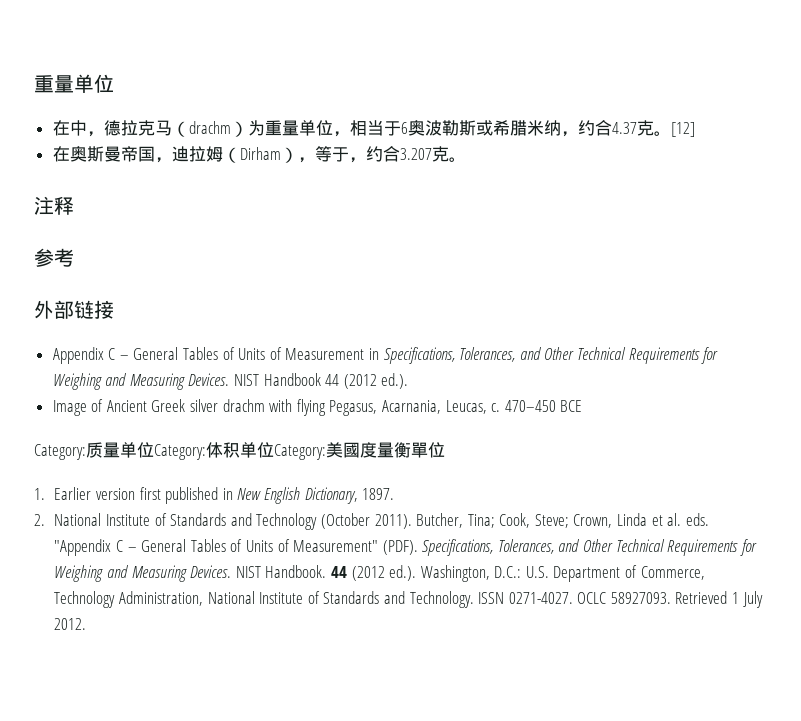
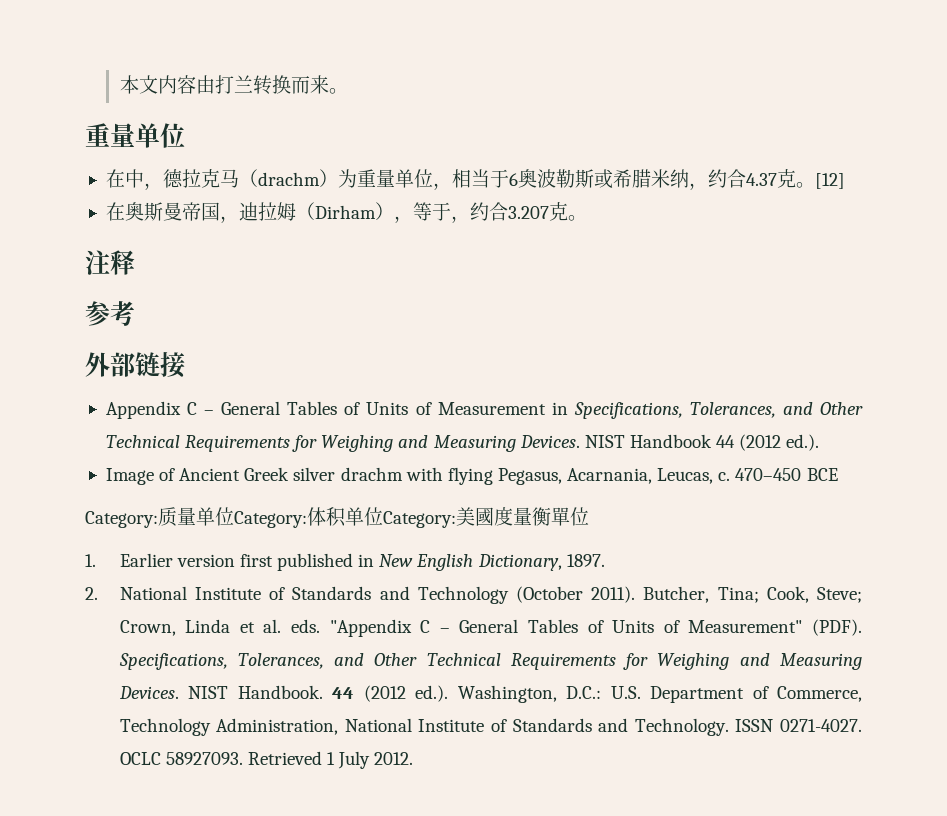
(34, 84) none -> [119,75,348,95] 本文内容由打兰转换而来。 //

